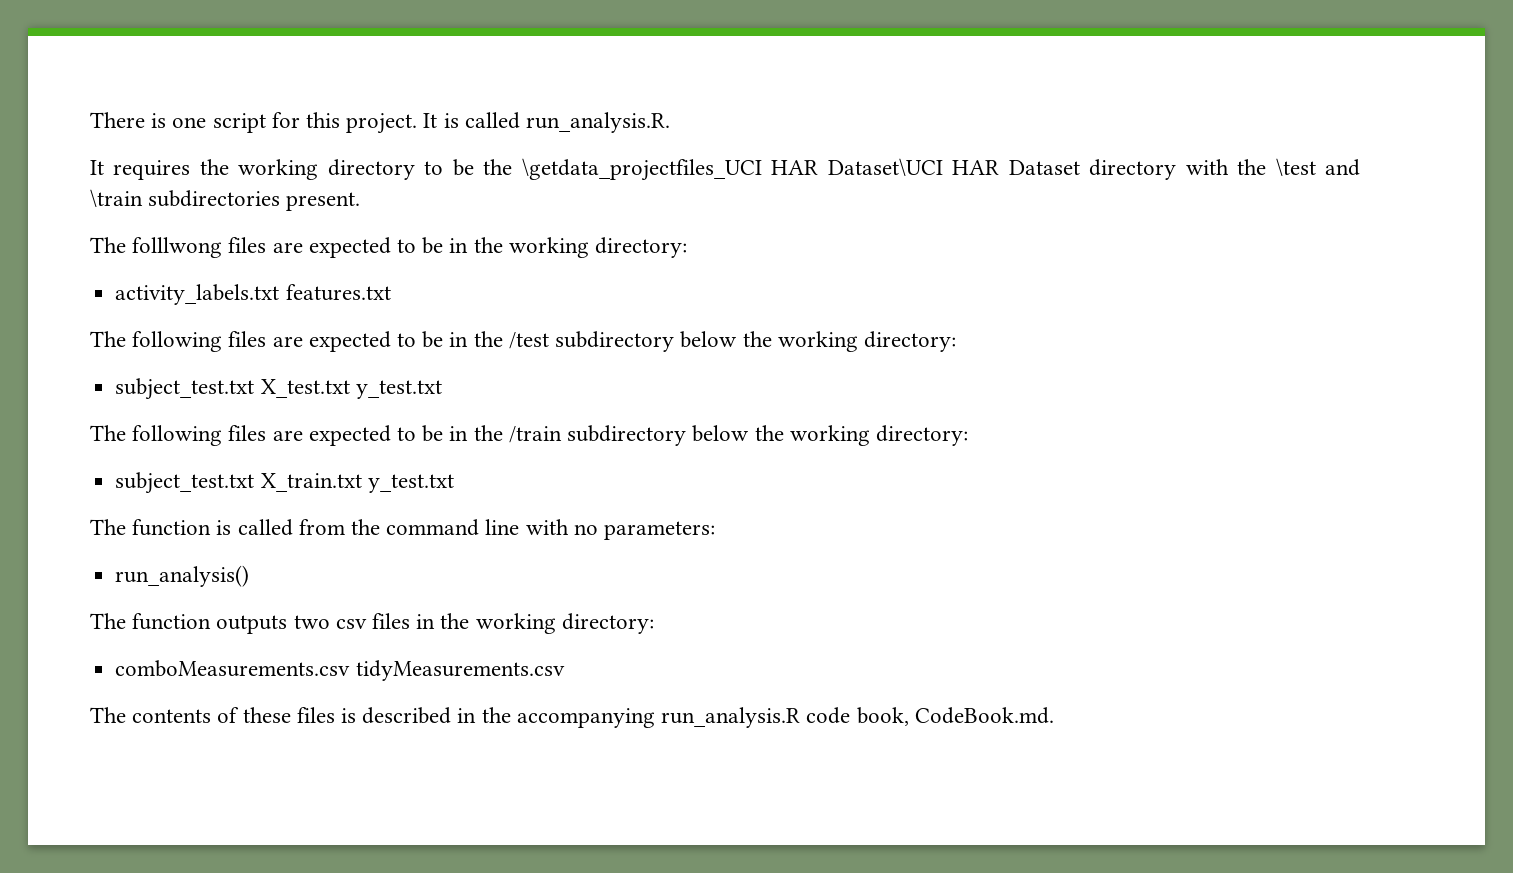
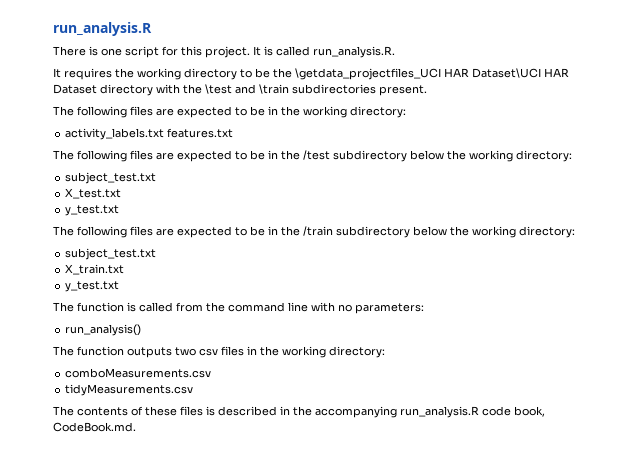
(90, 120) none -> [53,22,152,36] run_analysis.R //
[132,237,223,258] folllwong -> [77,106,127,118] following
(255, 389) none -> (157, 178) //
(350, 388) none -> (122, 193) //
(255, 483) none -> (157, 254) //
(362, 482) none -> (125, 269) //
(351, 668) none -> (212, 373) //

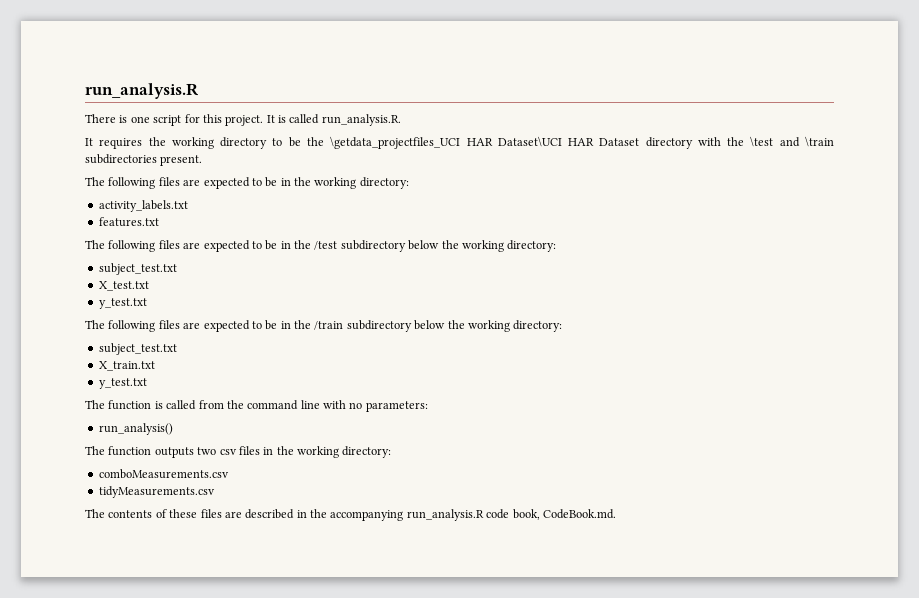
(165, 134) none -> (188, 206) //
[206,406,215,416] is -> [224,511,242,518] are

